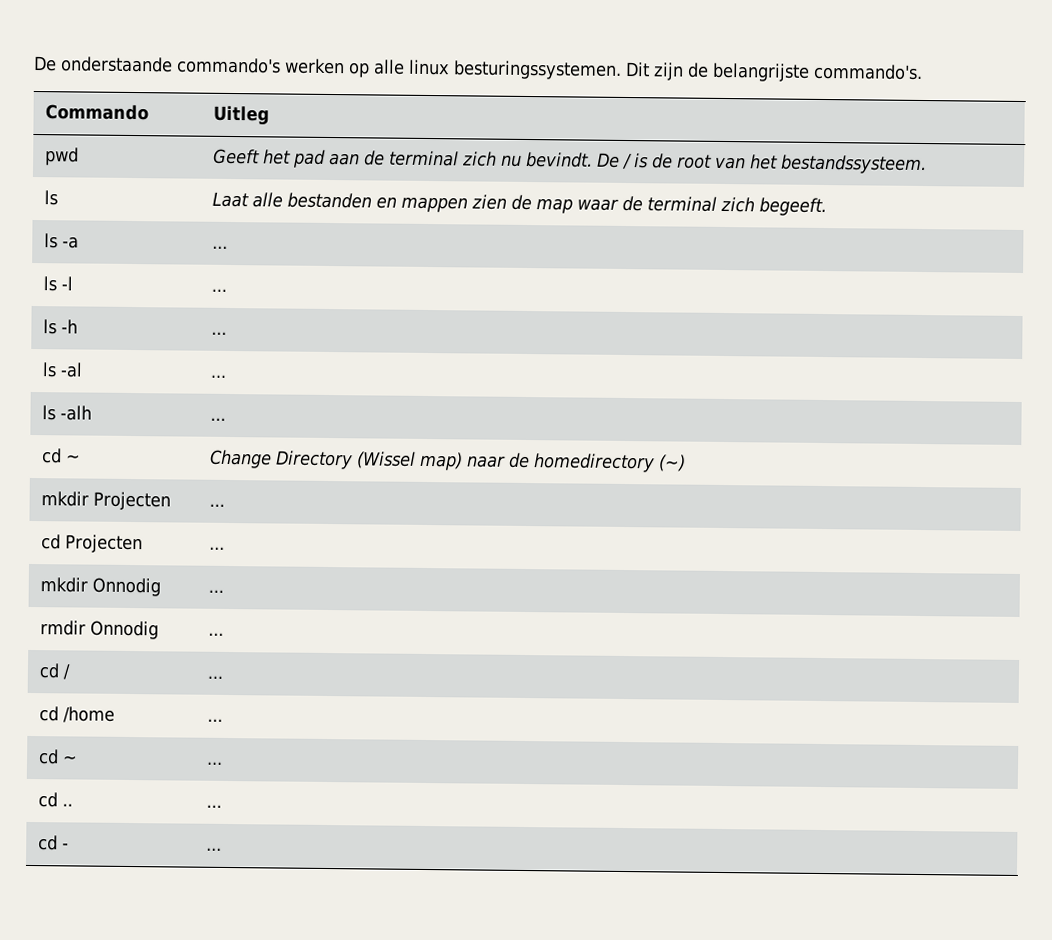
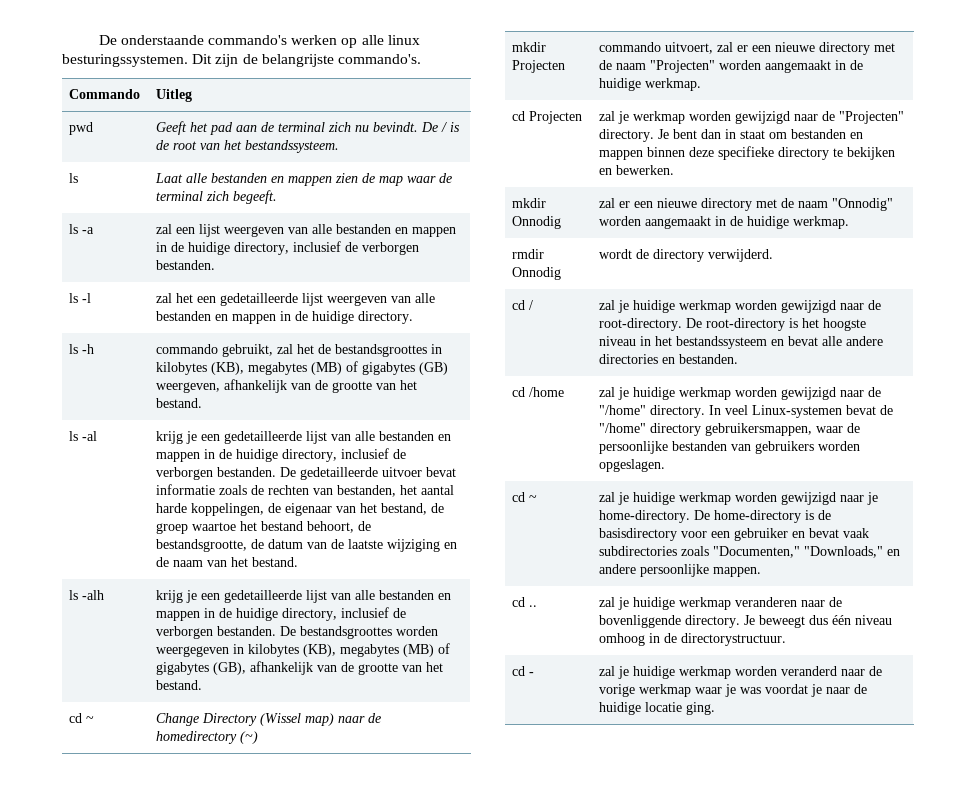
[212,245,229,249] [43,276,74,292] [211,288,228,292] [43,319,79,335] [211,331,228,335] [42,362,84,378] [210,374,227,378] [42,405,93,421] [210,417,227,421] ... // ls -l | ... // ls -h | ... // ls -al | ... // ls -alh | ... -> [156,224,457,237] [156,241,420,255] [156,260,216,270] [69,293,92,303] [156,293,436,306] [156,311,414,324] [69,344,95,354] [156,344,443,357] [156,361,449,375] [156,379,418,393] [156,398,203,408] [69,431,98,441] [156,431,452,444] [156,448,407,462] [156,467,457,480] [156,484,455,497] [156,503,445,516] [156,521,372,534] [156,539,458,552] [156,557,299,567] [69,590,105,600] [156,590,452,603] [156,607,407,621] [156,626,439,639] [156,643,451,657] [156,661,444,675] [156,680,203,690] zal een lijst weergeven van alle bestanden en mappen in de huidige directory, inclusief de verborgen bestanden. // ls -l | zal het een gedetailleerde lijst weergeven van alle bestanden en mappen in de huidige directory. // ls -h | commando gebruikt, zal het de bestandsgroottes in kilobytes (KB), megabytes (MB) of gigabytes (GB) weergeven, afhankelijk van de grootte van het bestand. // ls -al | krijg je een gedetailleerde lijst van alle bestanden en mappen in de huidige directory, inclusief de verborgen bestanden. De gedetailleerde uitvoer bevat informatie zoals de rechten van bestanden, het aantal harde koppelingen, de eigenaar van het bestand, de groep waartoe het bestand behoort, de bestandsgrootte, de datum van de laatste wijziging en de naam van het bestand. // ls -alh | krijg je een gedetailleerde lijst van alle bestanden en mappen in de huidige directory, inclusief de verborgen bestanden. De bestandsgroottes worden weergegeven in kilobytes (KB), megabytes (MB) of gigabytes (GB), afhankelijk van de grootte van het bestand.
[209,503,226,507] [41,534,144,554] [209,546,226,550] [40,577,162,597] [208,589,225,593] [40,620,160,640] [208,632,225,636] [39,663,72,680] [207,675,224,679] [39,706,116,723] [207,718,224,722] [38,749,79,765] [206,761,224,765] [38,792,74,808] [206,804,223,808] [38,835,70,851] [206,847,223,851] ... // cd Projecten | ... // mkdir Onnodig | ... // rmdir Onnodig | ... // cd / | ... // cd /home | ... // cd ~ | ... // cd .. | ... // cd - | ... -> [599,42,896,55] [599,60,864,73] [599,78,702,91] [512,111,583,124] [599,111,905,124] [599,129,864,142] [599,146,896,160] [599,165,675,175] [512,198,547,208] [512,216,562,229] [599,198,894,211] [599,216,850,229] [512,249,545,259] [512,267,562,280] [599,249,774,262] [512,300,534,310] [599,300,882,313] [599,318,867,331] [599,336,884,349] [599,354,739,364] [512,387,565,397] [599,387,882,400] [599,405,894,418] [599,423,861,436] [599,441,861,454] [599,459,666,472] [512,492,538,502] [599,492,879,505] [599,510,832,523] [599,528,870,541] [599,546,901,558] [599,564,762,577] [512,597,538,607] [599,597,843,610] [599,615,893,628] [599,633,787,646] [512,666,535,676] [599,666,883,679] [599,684,868,697] [599,702,716,715] commando uitvoert, zal er een nieuwe directory met de naam "Projecten" worden aangemaakt in de huidige werkmap. // cd Projecten | zal je werkmap worden gewijzigd naar de "Projecten" directory. Je bent dan in staat om bestanden en mappen binnen deze specifieke directory te bekijken en bewerken. // mkdir Onnodig | zal er een nieuwe directory met de naam "Onnodig" worden aangemaakt in de huidige werkmap. // rmdir Onnodig | wordt de directory verwijderd. // cd / | zal je huidige werkmap worden gewijzigd naar de root-directory. De root-directory is het hoogste niveau in het bestandssysteem en bevat alle andere directories en bestanden. // cd /home | zal je huidige werkmap worden gewijzigd naar de "/home" directory. In veel Linux-systemen bevat de "/home" directory gebruikersmappen, waar de persoonlijke bestanden van gebruikers worden opgeslagen. // cd ~ | zal je huidige werkmap worden gewijzigd naar je home-directory. De home-directory is de basisdirectory voor een gebruiker en bevat vaak subdirectories zoals "Documenten," "Downloads," en andere persoonlijke mappen. // cd .. | zal je huidige werkmap veranderen naar de bovenliggende directory. Je beweegt dus één niveau omhoog in de directorystructuur. // cd - | zal je huidige werkmap worden veranderd naar de vorige werkmap waar je was voordat je naar de huidige locatie ging.

